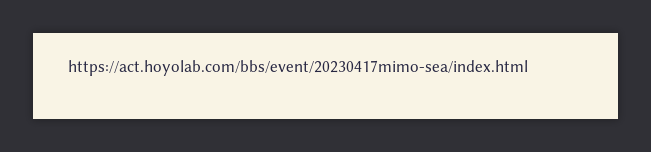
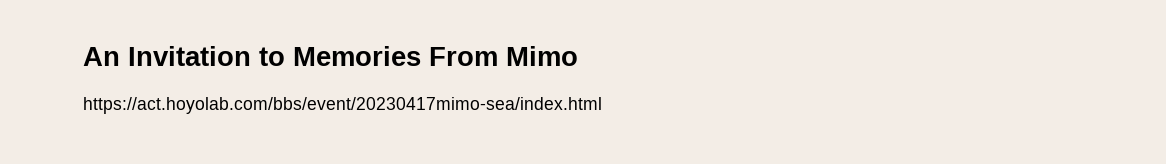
(68, 68) none -> [83,46,578,66] An Invitation to Memories From Mimo //

